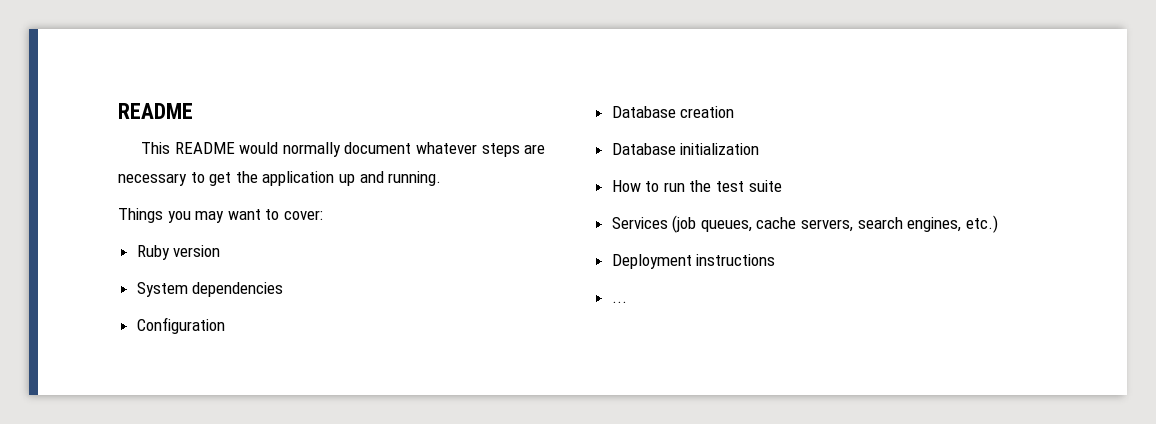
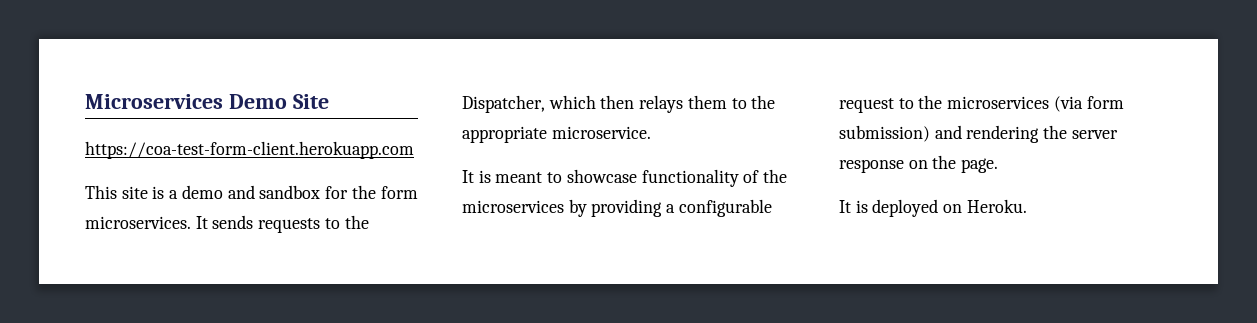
[118,103,193,119] [140,142,546,157] [118,171,442,186] [118,208,323,223] [136,245,221,260] [136,282,284,297] [136,317,225,334] [611,106,735,118] [611,143,760,155] [611,180,782,192] [611,215,998,233] [611,254,776,269] [611,301,627,303] README // This README would normally document whatever steps are necessary to get the application up and running. // Things you may want to cover: // Ruby version // System dependencies // Configuration // Database creation // Database initialization // How to run the test suite // Services (job queues, cache servers, search engines, etc.) // Deployment instructions // ... -> [85,94,329,109] [85,141,414,159] [85,185,418,199] [85,215,369,233] [462,95,776,113] [462,126,651,143] [462,169,788,187] [462,199,772,217] [839,95,1124,113] [839,125,1118,143] [839,155,999,173] [839,199,1027,217] Microservices Demo Site // https://coa-test-form-client.herokuapp.com // This site is a demo and sandbox for the form microservices. It sends requests to the Dispatcher, which then relays them to the appropriate microservice. // It is meant to showcase functionality of the microservices by providing a configurable request to the microservices (via form submission) and rendering the server response on the page. // It is deployed on Heroku.

